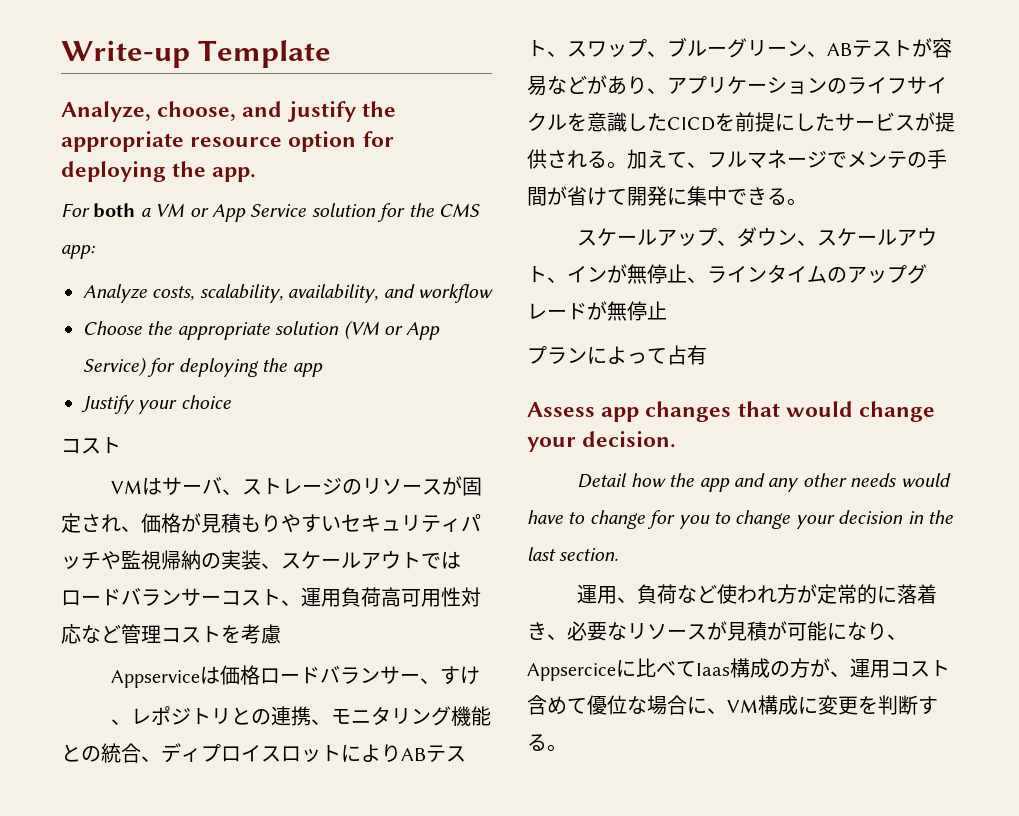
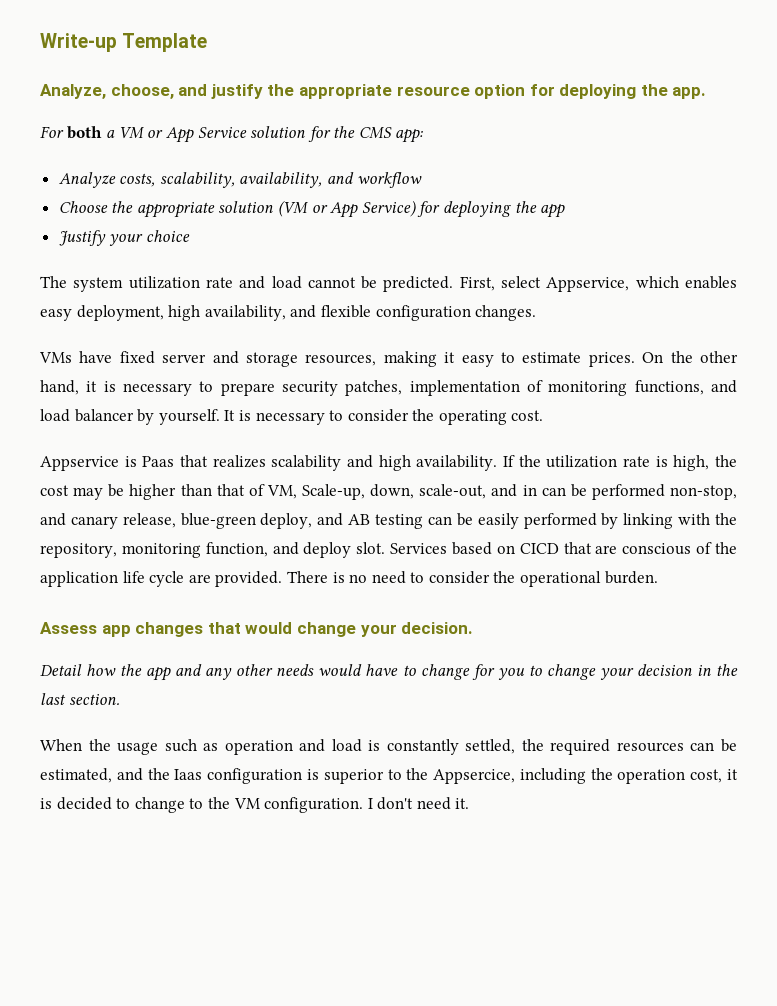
[61,437,121,454] [111,476,483,496] [61,513,481,533] [61,550,461,570] [61,587,481,607] [61,624,281,644] [111,665,481,688] [111,706,492,726] [61,743,466,763] [527,37,952,58] [527,75,947,96] [527,112,955,132] [527,149,947,169] [527,186,807,206] [577,227,938,247] [527,264,927,284] [527,301,667,321] [527,345,707,365] コスト // VMはサーバ、ストレージのリソースが固定され、価格が見積もりやすいセキュリティパッチや監視帰納の実装、スケールアウトではロードバランサーコスト、運用負荷高可用性対応など管理コストを考慮 // Appserviceは価格ロードバランサー、すけ // 、レポジトリとの連携、モニタリング機能との統合、ディプロイスロットによりABテスト、スワップ、ブルーグリーン、ABテストが容易などがあり、アプリケーションのライフサイクルを意識したCICDを前提にしたサービスが提供される。加えて、フルマネージでメンテの手間が省けて開発に集中できる。 // スケールアップ、ダウン、スケールアウト、インが無停止、ラインタイムのアップグレードが無停止 // プランによって占有 -> [40,276,737,292] [40,305,537,321] [39,351,738,367] [40,380,737,396] [40,409,544,425] [40,455,737,471] [40,484,737,500] [40,513,738,529] [40,542,737,558] [40,571,658,587] The system utilization rate and load cannot be predicted. First, select Appservice, which enables easy deployment, high availability, and flexible configuration changes. // VMs have fixed server and storage resources, making it easy to estimate prices. On the other hand, it is necessary to prepare security patches, implementation of monitoring functions, and load balancer by yourself. It is necessary to consider the operating cost. // Appservice is Paas that realizes scalability and high availability. If the utilization rate is high, the cost may be higher than that of VM, Scale-up, down, scale-out, and in can be performed non-stop, and canary release, blue-green deploy, and AB testing can be easily performed by linking with the repository, monitoring function, and deploy slot. Services based on CICD that are conscious of the application life cycle are provided. There is no need to consider the operational burden.
[577,584,938,604] [527,621,907,641] [527,658,950,681] [527,695,938,715] [527,734,567,752] 運用、負荷など使われ方が定常的に落着き、必要なリソースが見積が可能になり、Appserciceに比べてIaas構成の方が、運用コスト含めて優位な場合に、VM構成に変更を判断する。 -> [40,739,737,755] [40,768,739,784] [40,797,470,813] When the usage such as operation and load is constantly settled, the required resources can be estimated, and the Iaas configuration is superior to the Appsercice, including the operation cost, it is decided to change to the VM configuration. I don't need it.

